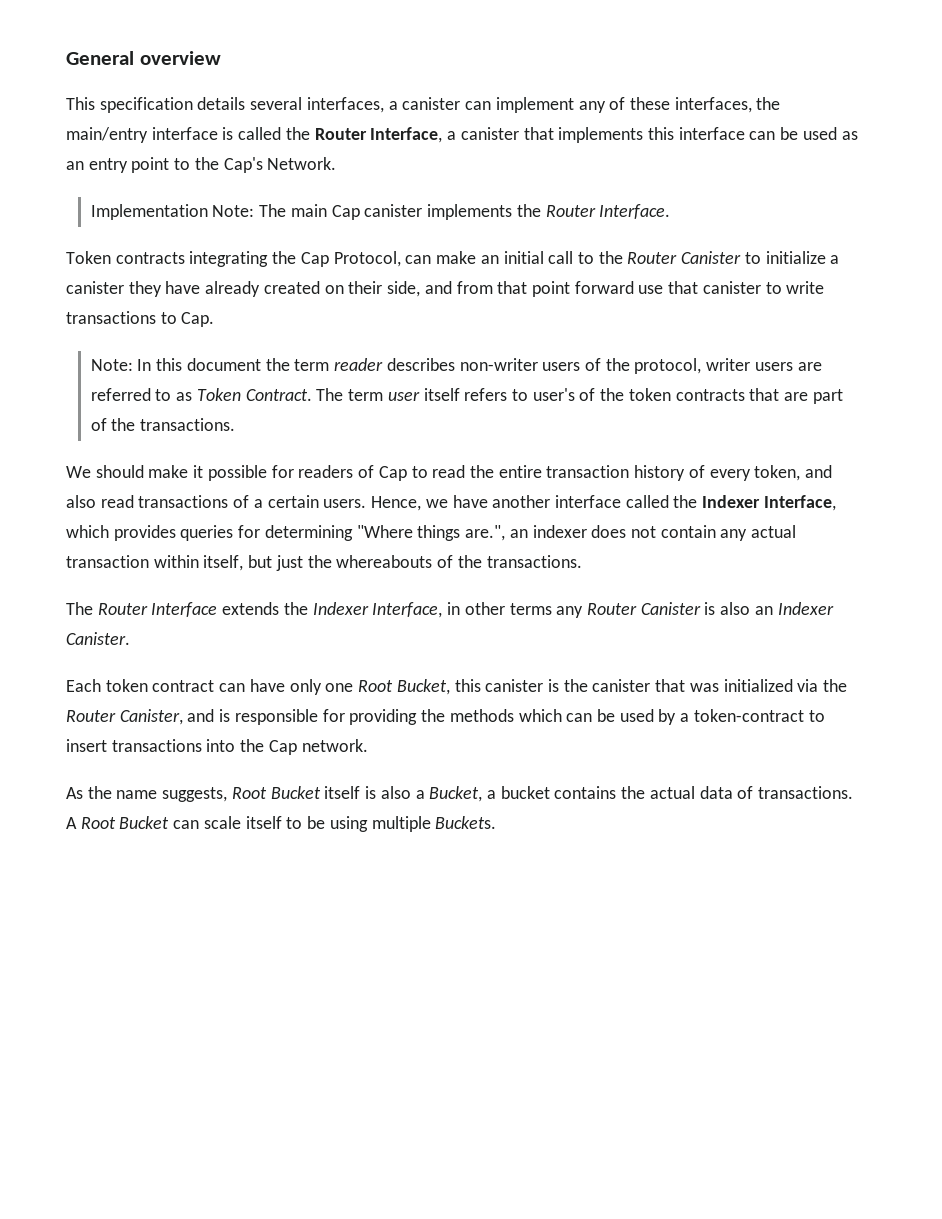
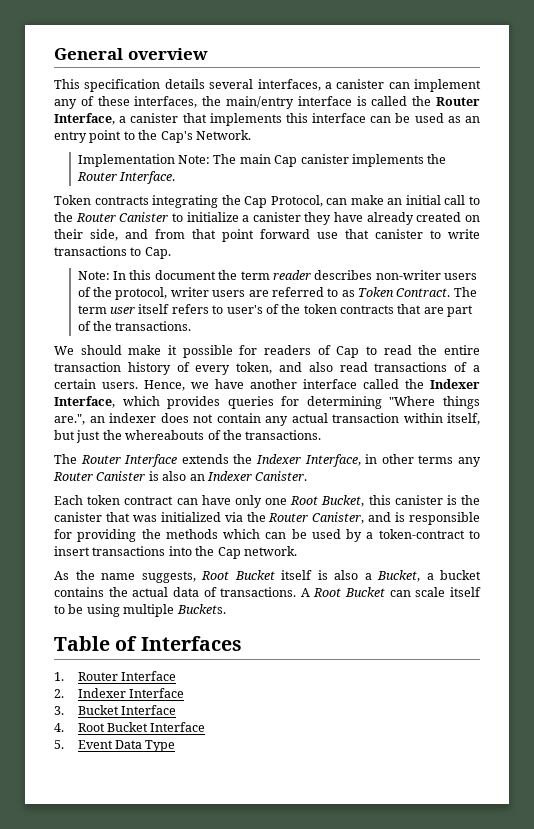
(497, 822) none -> [54,636,242,651] [54,671,176,681] [54,688,184,698] [54,705,176,715] [54,722,206,732] [54,740,176,752] // Table of Interfaces // 1. Router Interface // 2. Indexer Interface // 3. Bucket Interface // 4. Root Bucket Interface // 5. Event Data Type

